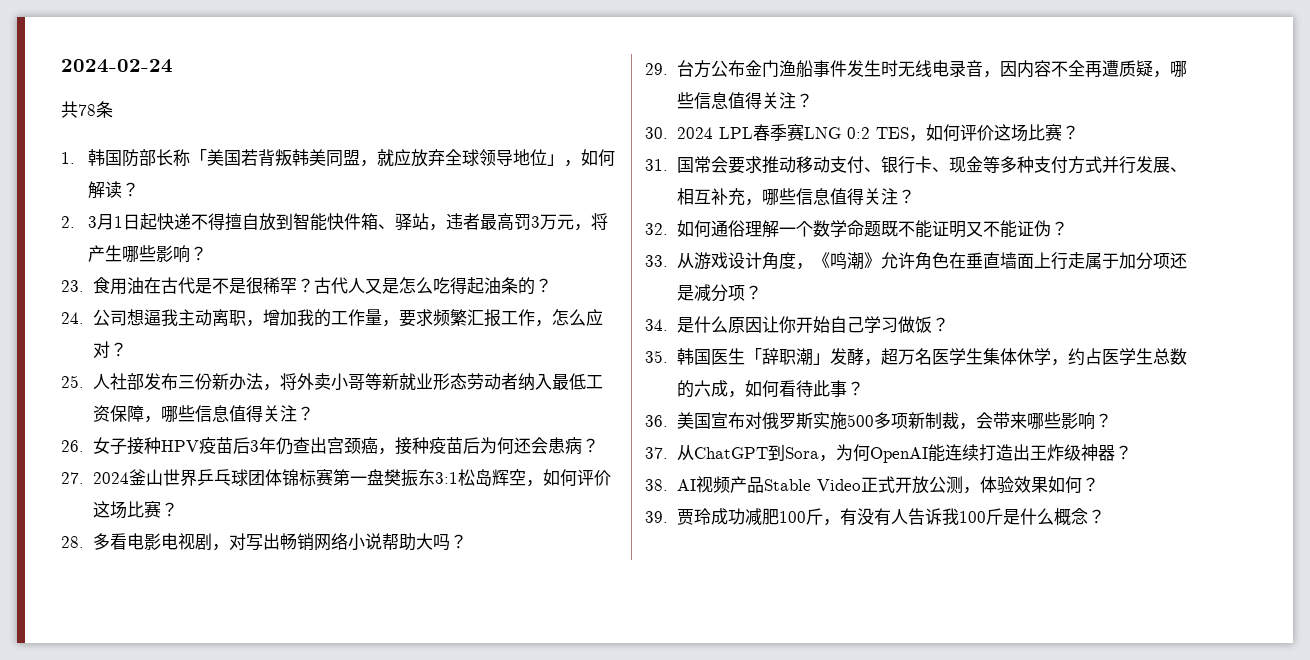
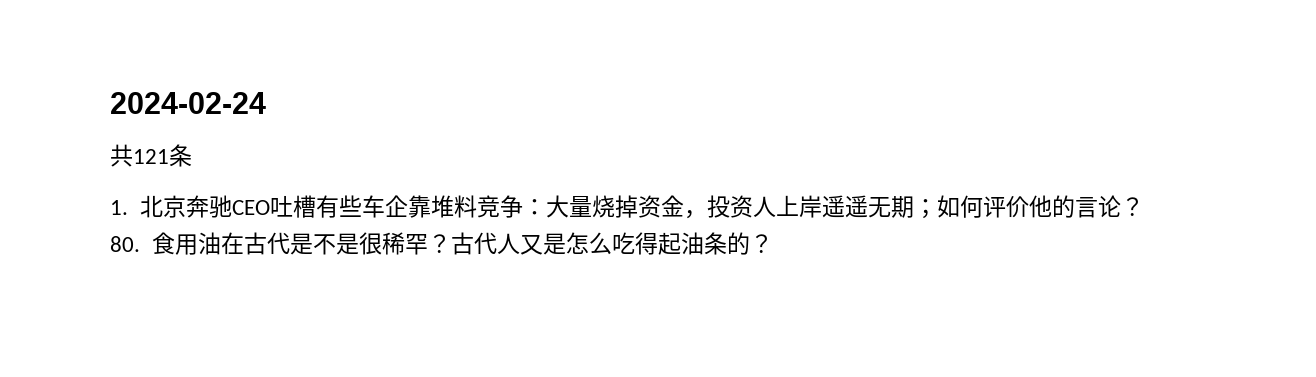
[78,104,96,116] 78 -> [133,149,169,164] 121
[87,149,615,167] [87,181,139,199] [61,213,608,231] [87,245,207,263] [61,280,84,292] 韩国防部长称「美国若背叛韩美同盟，就应放弃全球领导地位」，如何解读？ // 2. 3月1日起快递不得擅自放到智能快件箱、驿站，违者最高罚3万元，将产生哪些影响？ // 23. -> [139,195,1144,219] [110,236,140,252] 北京奔驰CEO吐槽有些车企靠堆料竞争：大量烧掉资金，投资人上岸遥遥无期；如何评价他的言论？ // 80.
[61,309,603,327] [92,341,127,358] [61,373,603,391] [92,405,314,423] [61,437,599,455] [61,468,611,487] [92,500,178,519] [61,533,467,551] [645,60,1187,78] [676,92,813,109] [645,123,1079,142] [645,156,1187,174] [676,188,915,206] [645,220,1068,238] [645,252,1187,270] [676,284,762,302] [645,316,949,333] [645,348,1187,366] [676,380,864,398] [645,412,1112,430] [645,444,1132,463] [645,476,1099,494] [645,508,1105,526] // 24.公司想逼我主动离职，增加我的工作量，要求频繁汇报工作，怎么应对？ // 25.人社部发布三份新办法，将外卖小哥等新就业形态劳动者纳入最低工资保障，哪些信息值得关注？ // 26.女子接种HPV疫苗后3年仍查出宫颈癌，接种疫苗后为何还会患病？ // 27. 2024釜山世界乒乓球团体锦标赛第一盘樊振东3:1松岛辉空，如何评价这场比赛？ // 28.多看电影电视剧，对写出畅销网络小说帮助大吗？ // 29.台方公布金门渔船事件发生时无线电录音，因内容不全再遭质疑，哪些信息值得关注？ // 30. 2024 LPL春季赛LNG 0:2 TES，如何评价这场比赛？ // 31.国常会要求推动移动支付、银行卡、现金等多种支付方式并行发展、相互补充，哪些信息值得关注？ // 32.如何通俗理解一个数学命题既不能证明又不能证伪？ // 33.从游戏设计角度，《鸣潮》允许角色在垂直墙面上行走属于加分项还是减分项？ // 34.是什么原因让你开始自己学习做饭？ // 35.韩国医生「辞职潮」发酵，超万名医学生集体休学，约占医学生总数的六成，如何看待此事？ // 36.美国宣布对俄罗斯实施500多项新制裁，会带来哪些影响？ // 37.从ChatGPT到Sora，为何OpenAI能连续打造出王炸级神器？ // 38. AI视频产品Stable Video正式开放公测，体验效果如何？ // 39.贾玲成功减肥100斤，有没有人告诉我100斤是什么概念？ -> (773, 243) none

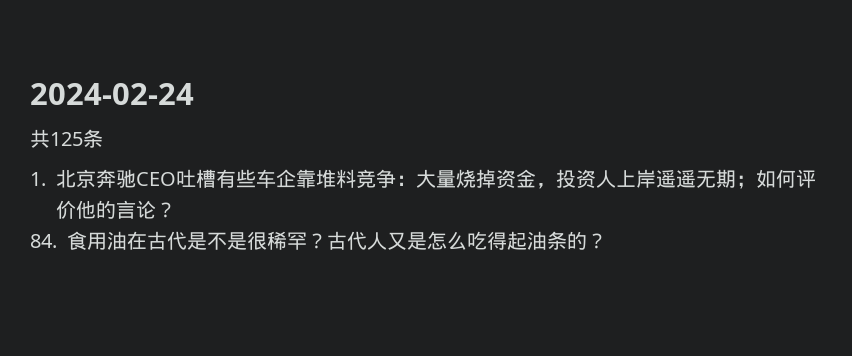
[133,149,169,164] 121 -> [50,132,83,146] 125
[110,236,140,252] 80. -> [30,234,57,248] 84.

